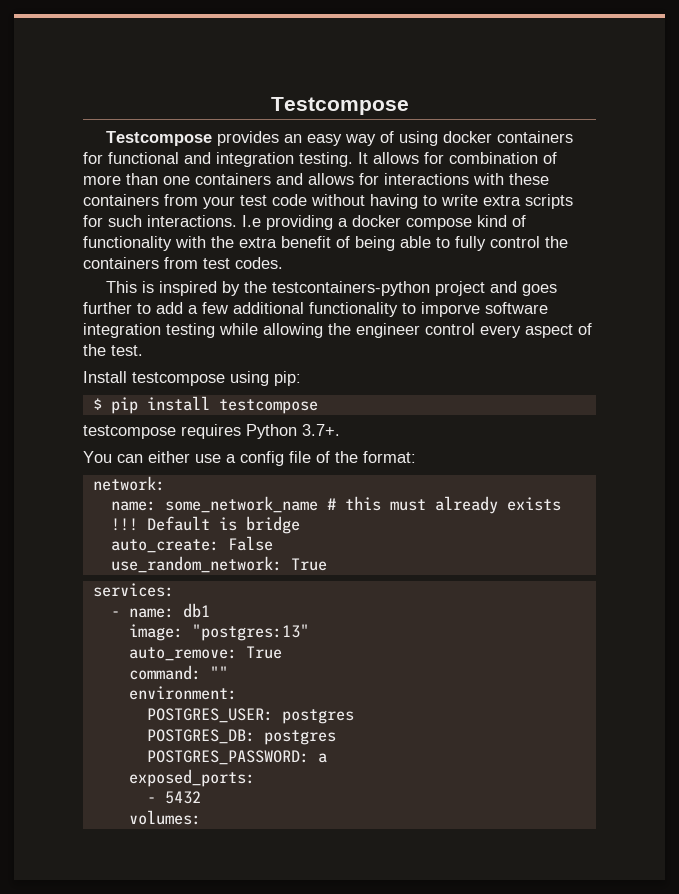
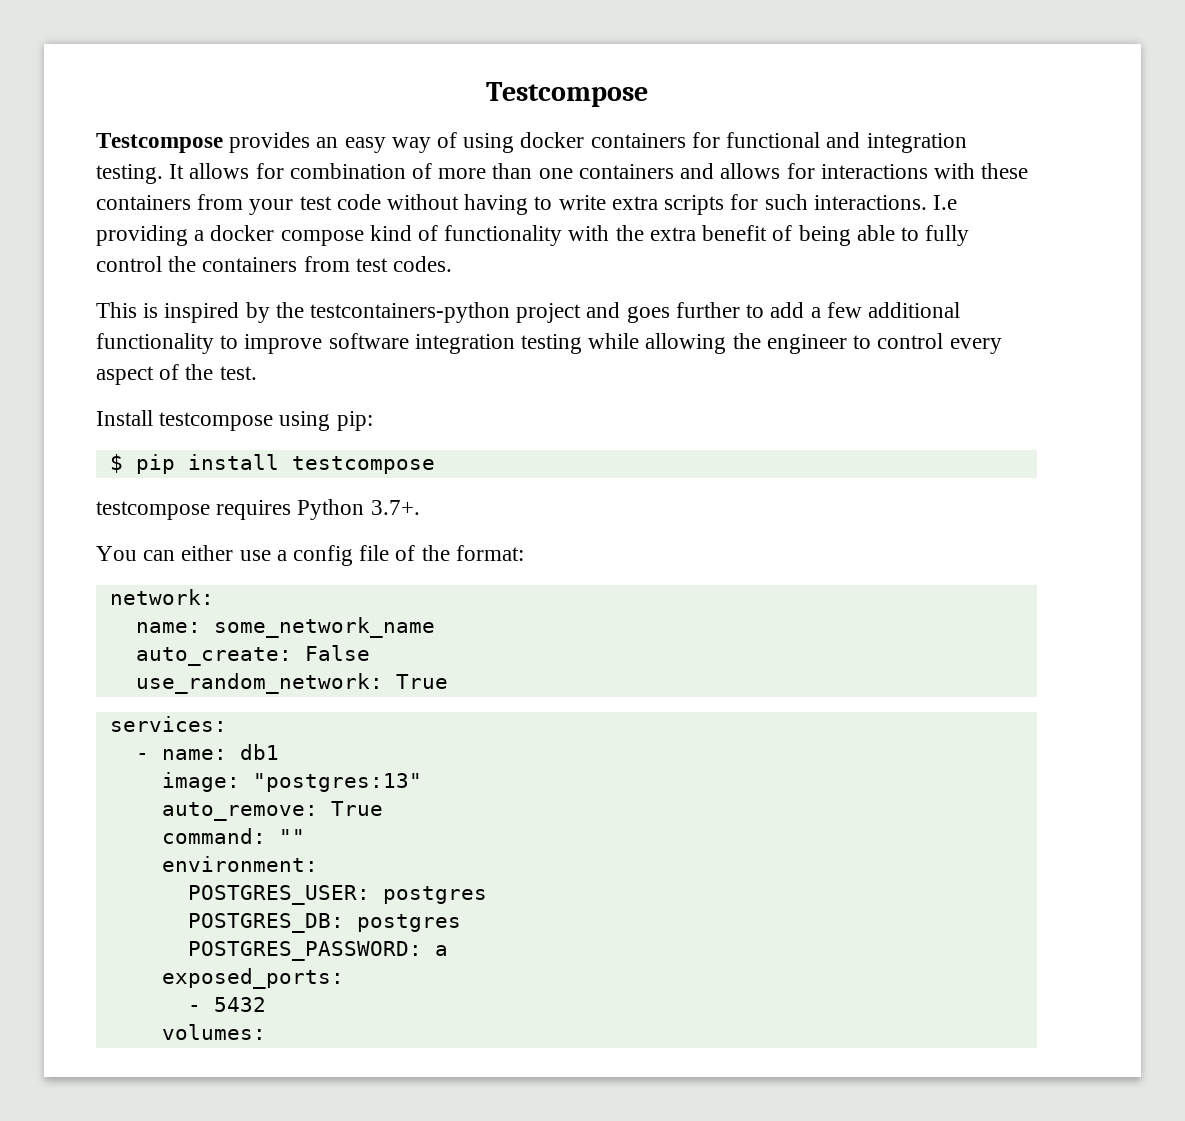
[421,302,480,317] imporve -> [244,334,323,354] improve
(420, 330) none -> [853,335,872,349] to
[326,496,561,514] [110,516,300,534] # this must already exists !!! Default is bridge -> (435, 627) none

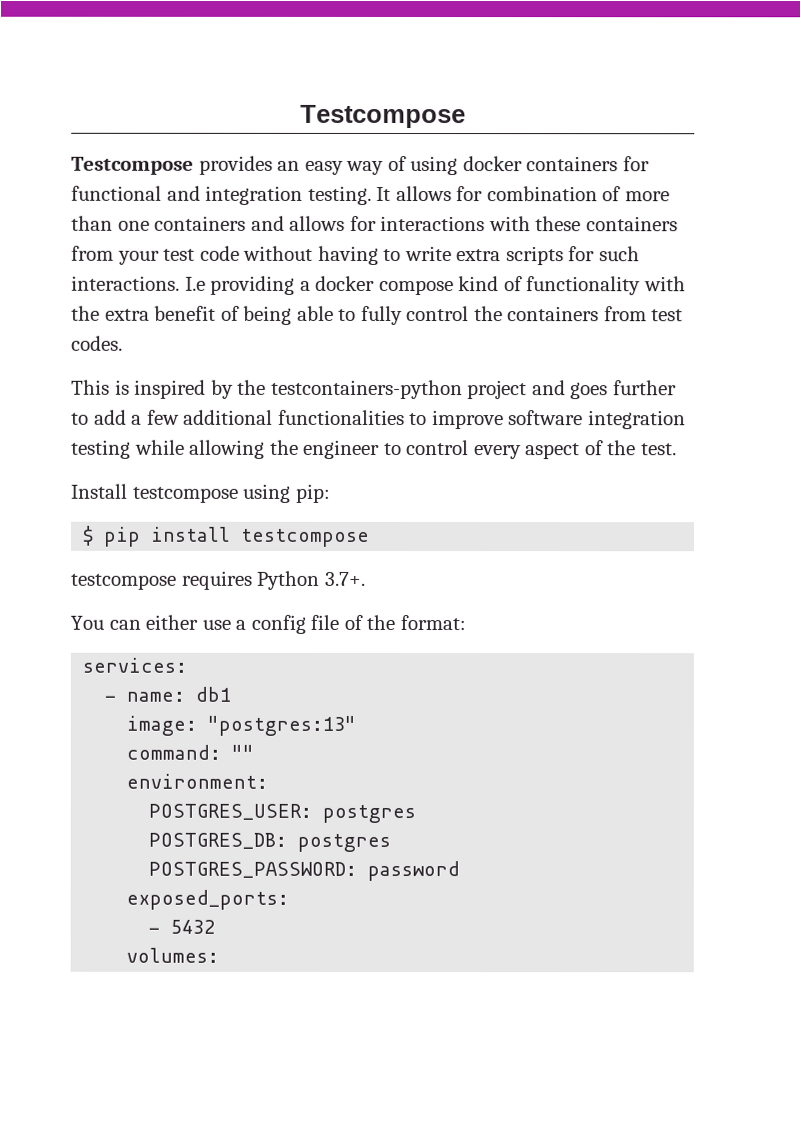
[96,333,214,354] functionality -> [277,409,405,426] functionalities
[109,589,214,605] [135,617,435,638] [135,645,370,666] [135,673,448,694] // network: // name: some_network_name // auto_create: False // use_random_network: True -> (466, 622) none
[161,801,383,821] // auto_remove: True -> (357, 725) none
[434,945,448,956] a -> [367,860,461,882] password

